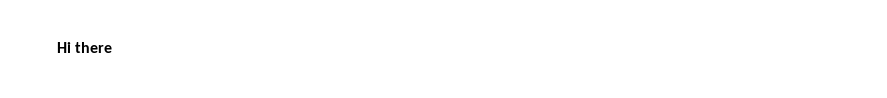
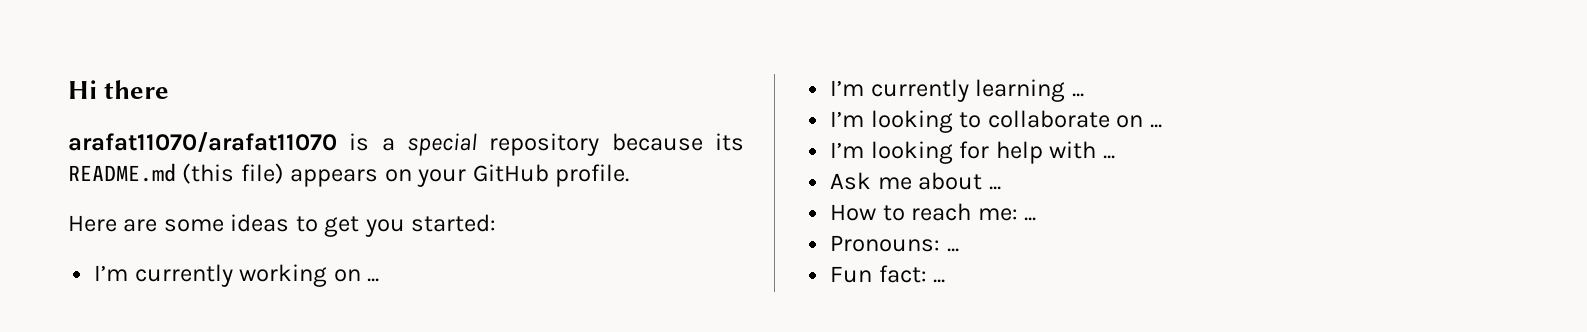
(113, 47) none -> [68,132,744,156] [68,163,630,187] [68,214,497,237] [94,264,380,287] [830,79,1084,102] [830,110,1162,133] [830,141,1115,164] [830,172,1001,190] [830,203,1037,221] [830,235,959,252] [830,265,946,283] // arafat11070/arafat11070 is a special repository because its README.md (this file) appears on your GitHub profile. // Here are some ideas to get you started: // I’m currently working on ... // I’m currently learning ... // I’m looking to collaborate on ... // I’m looking for help with ... // Ask me about ... // How to reach me: ... // Pronouns: ... // Fun fact: ...

